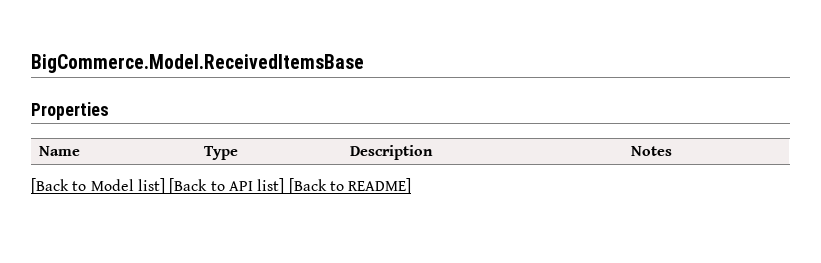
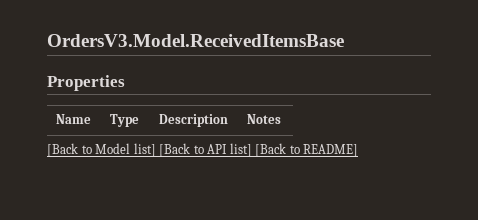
[31,54,364,73] BigCommerce.Model.ReceivedItemsBase -> [47,34,344,47] OrdersV3.Model.ReceivedItemsBase

